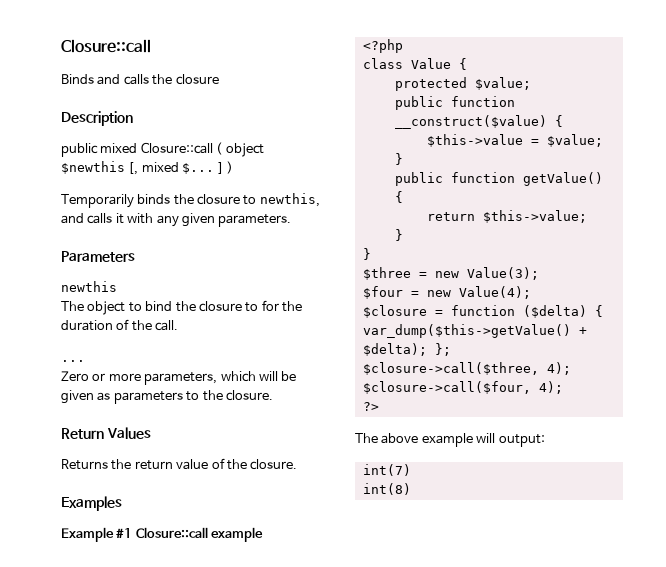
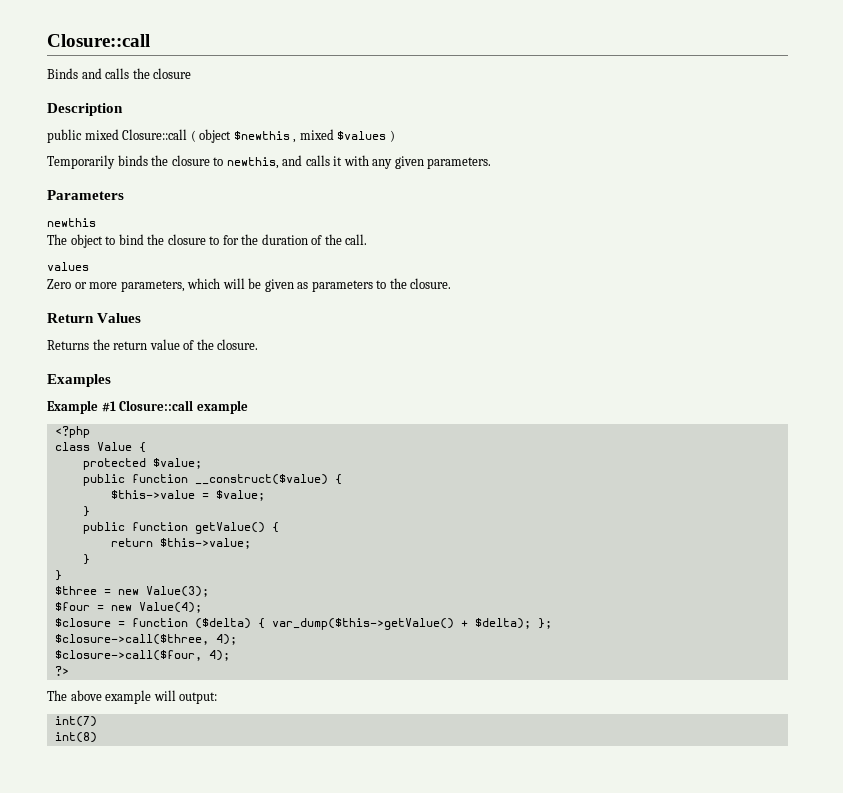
[128,162,224,175] [, mixed $... ] -> [293,129,387,143] , mixed $values
[61,360,85,362] ... -> [47,262,89,271] values

